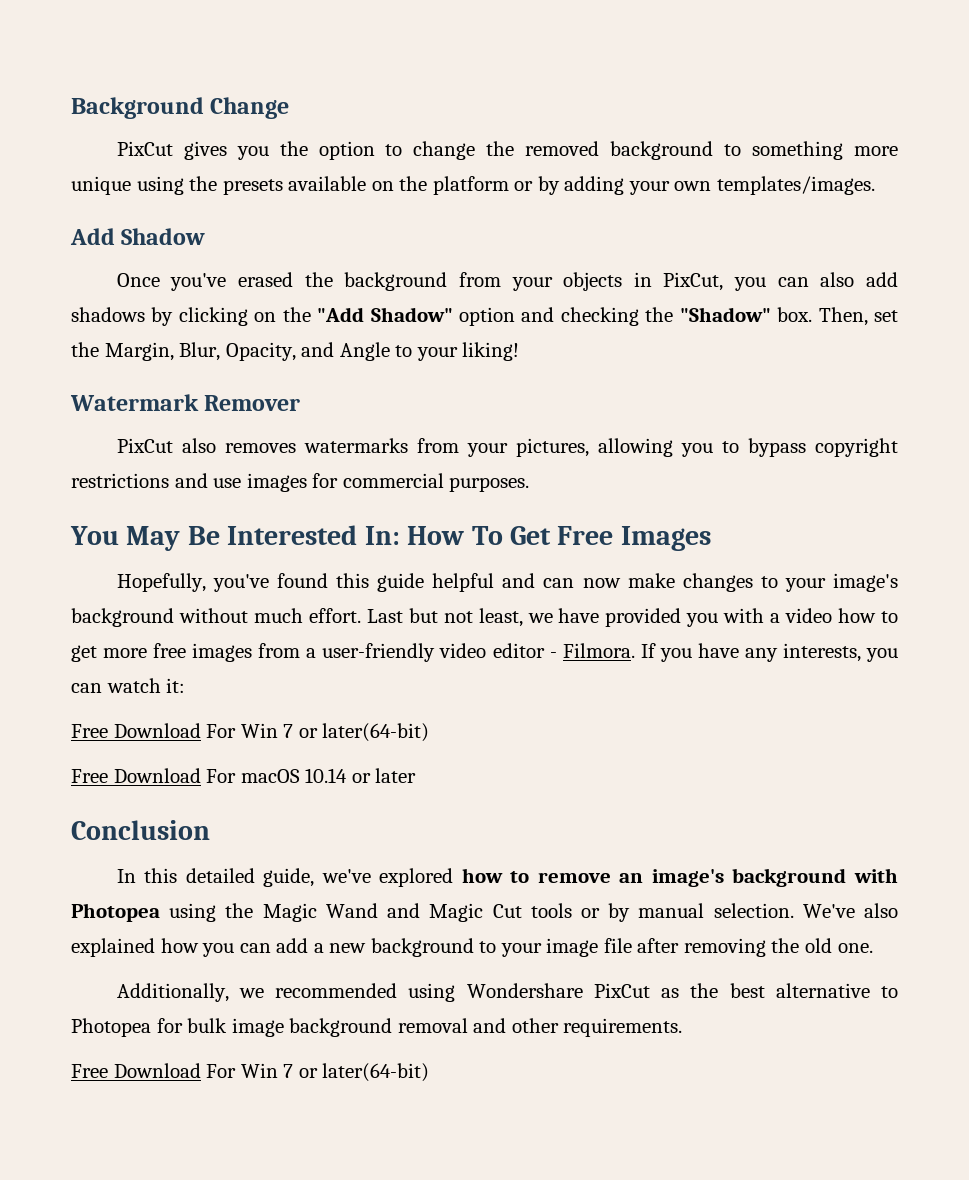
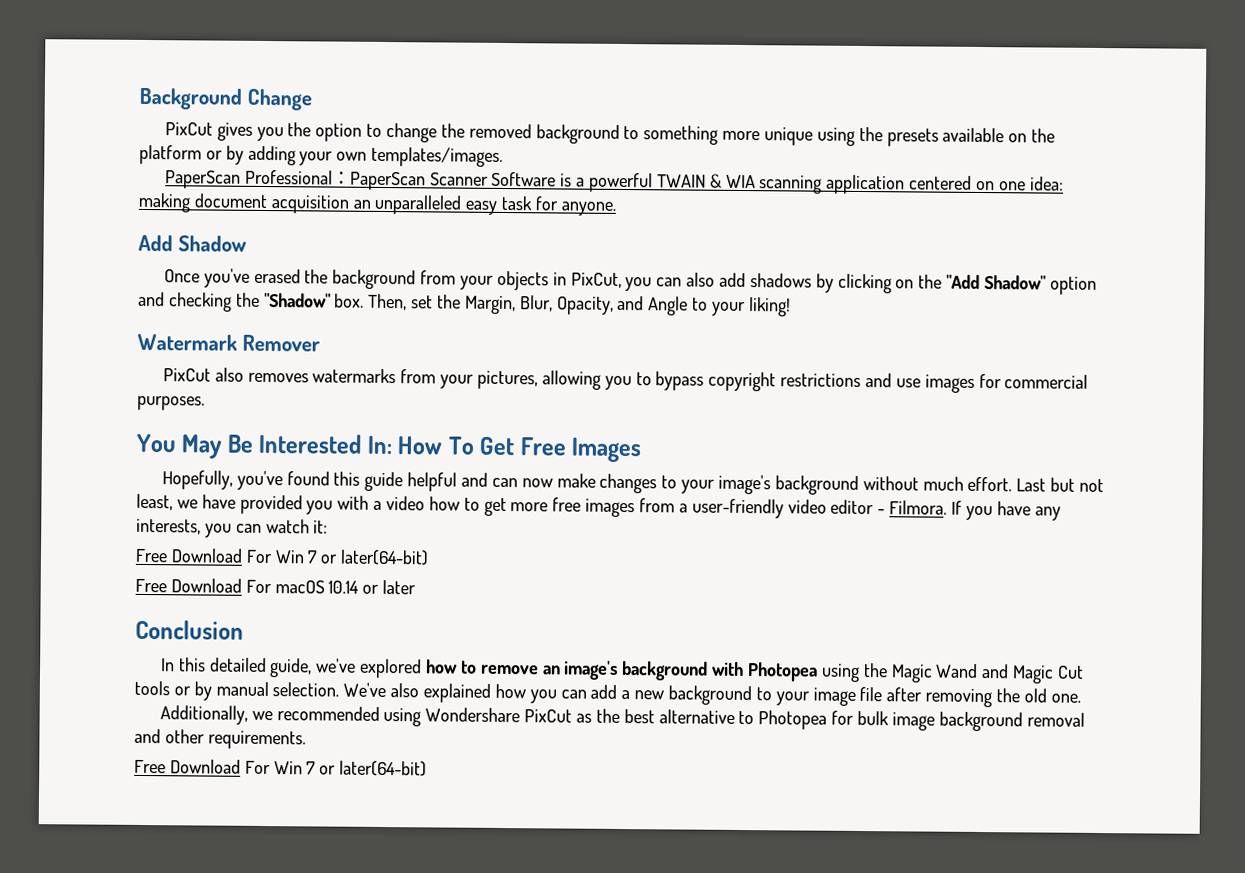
(875, 185) none -> [164,169,1064,195] [138,192,616,216] // PaperScan Professional：PaperScan Scanner Software is a powerful TWAIN & WIA scanning application centered on one idea: making document acquisition an unparalleled easy task for anyone.

